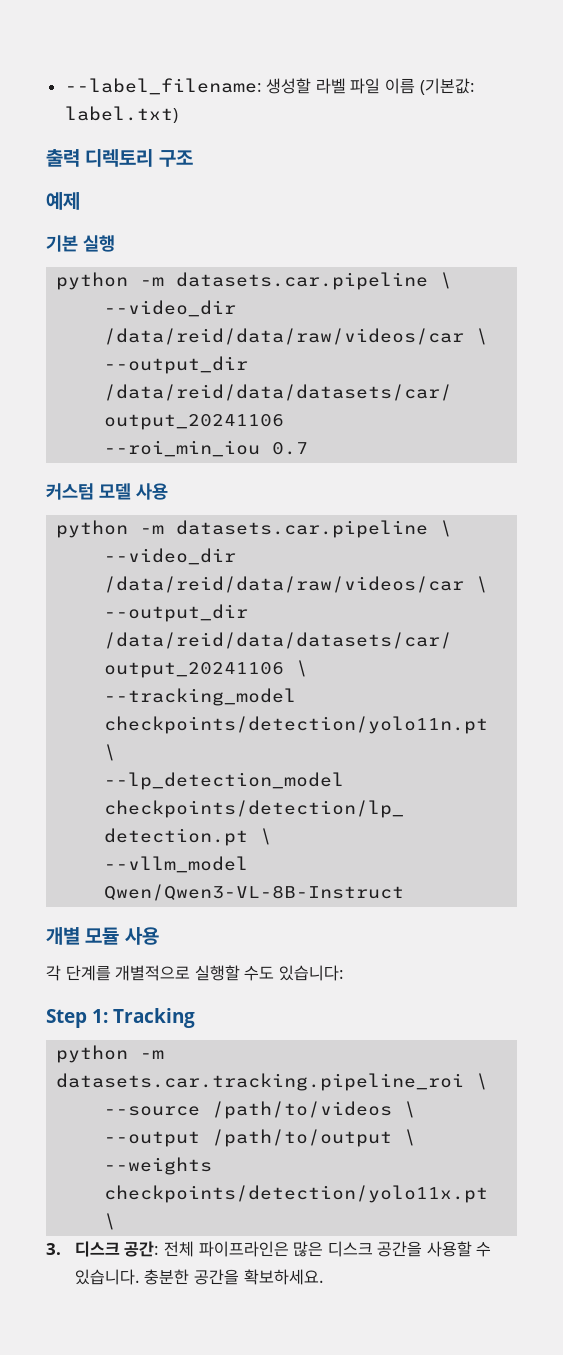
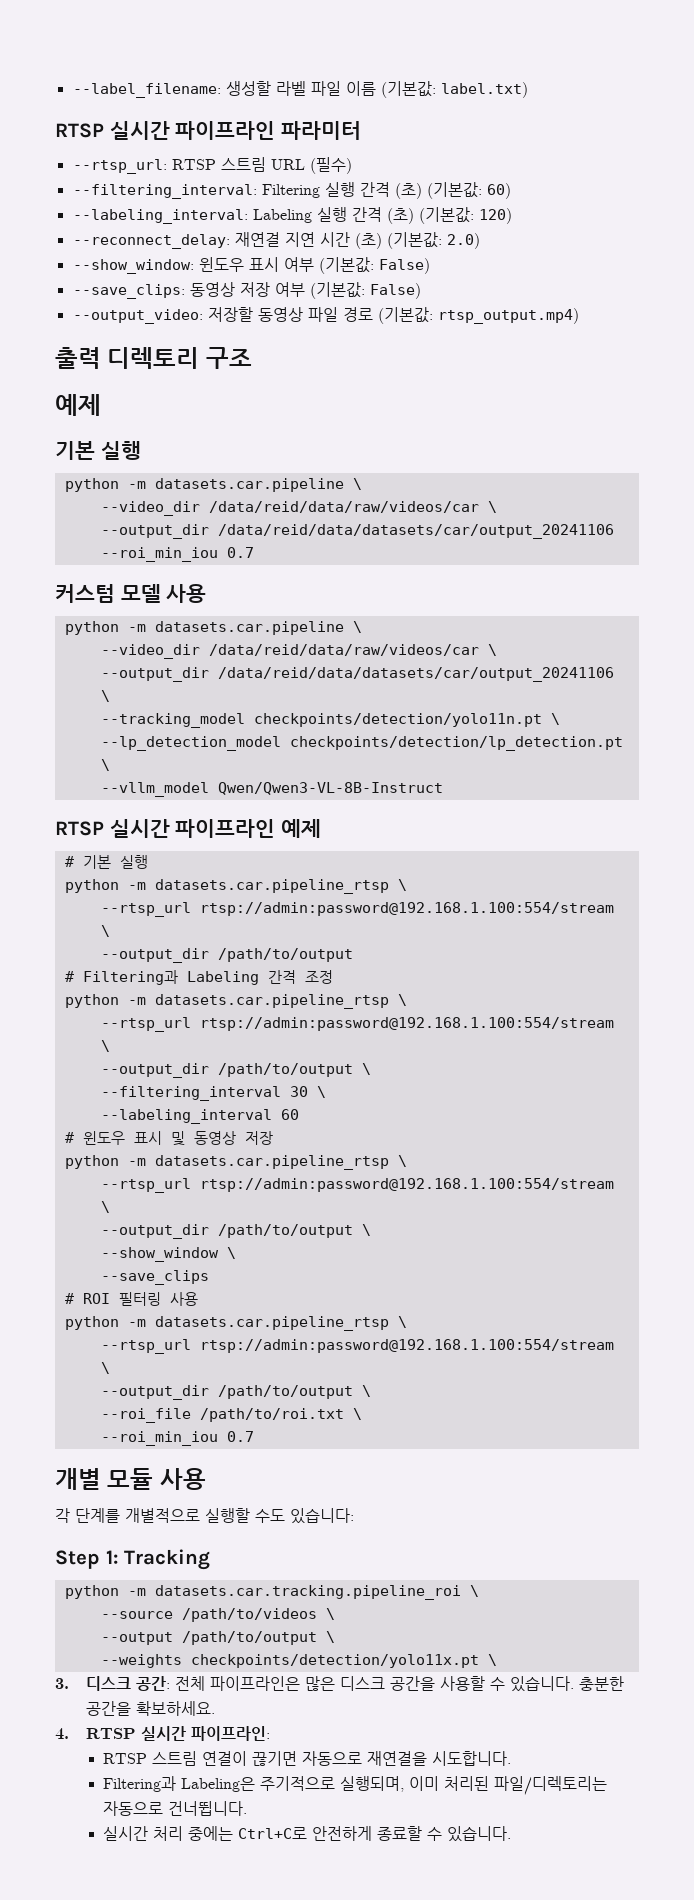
(178, 114) none -> [55,121,361,140] [72,157,352,174] [72,182,511,199] [72,207,512,224] [72,232,480,249] [72,257,430,274] [72,282,421,299] [72,307,579,324] // RTSP 실시간 파이프라인 파라미터 // --rtsp_url: RTSP 스트림 URL (필수) // --filtering_interval: Filtering 실행 간격 (초) (기본값: 60) // --labeling_interval: Labeling 실행 간격 (초) (기본값: 120) // --reconnect_delay: 재연결 지연 시간 (초) (기본값: 2.0) // --show_window: 윈도우 표시 여부 (기본값: False) // --save_clips: 동영상 저장 여부 (기본값: False) // --output_video: 저장할 동영상 파일 경로 (기본값: rtsp_output.mp4)
(405, 892) none -> [55,819,321,838] [64,855,148,869] [64,879,407,894] [100,902,614,917] [100,925,110,937] [100,948,353,963] [64,970,333,985] [64,994,407,1009] [100,1017,614,1032] [100,1040,110,1052] [100,1063,371,1078] [100,1086,326,1101] [100,1109,299,1124] [64,1131,273,1146] [64,1155,407,1170] [100,1178,614,1193] [100,1201,110,1213] [100,1224,371,1239] [100,1247,236,1262] [100,1270,209,1285] [64,1292,198,1306] [64,1316,407,1331] [100,1339,614,1354] [100,1362,110,1374] [100,1385,371,1400] [100,1408,362,1423] [100,1431,254,1446] // RTSP 실시간 파이프라인 예제 // # 기본 실행 // python -m datasets.car.pipeline_rtsp \ // --rtsp_url rtsp://admin:password@192.168.1.100:554/stream \ // --output_dir /path/to/output // # Filtering과 Labeling 간격 조정 // python -m datasets.car.pipeline_rtsp \ // --rtsp_url rtsp://admin:password@192.168.1.100:554/stream \ // --output_dir /path/to/output \ // --filtering_interval 30 \ // --labeling_interval 60 // # 윈도우 표시 및 동영상 저장 // python -m datasets.car.pipeline_rtsp \ // --rtsp_url rtsp://admin:password@192.168.1.100:554/stream \ // --output_dir /path/to/output \ // --show_window \ // --save_clips // # ROI 필터링 사용 // python -m datasets.car.pipeline_rtsp \ // --rtsp_url rtsp://admin:password@192.168.1.100:554/stream \ // --output_dir /path/to/output \ // --roi_file /path/to/roi.txt \ // --roi_min_iou 0.7
(324, 1277) none -> [55,1726,270,1741] [103,1751,512,1766] [103,1776,608,1795] [103,1801,248,1816] [103,1826,512,1842] // 4. RTSP 실시간 파이프라인: // RTSP 스트림 연결이 끊기면 자동으로 재연결을 시도합니다. // Filtering과 Labeling은 주기적으로 실행되며, 이미 처리된 파일/디렉토리는 자동으로 건너뜁니다. // 실시간 처리 중에는 Ctrl+C로 안전하게 종료할 수 있습니다.

